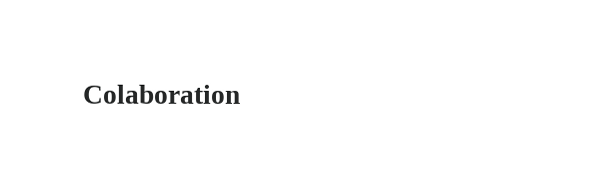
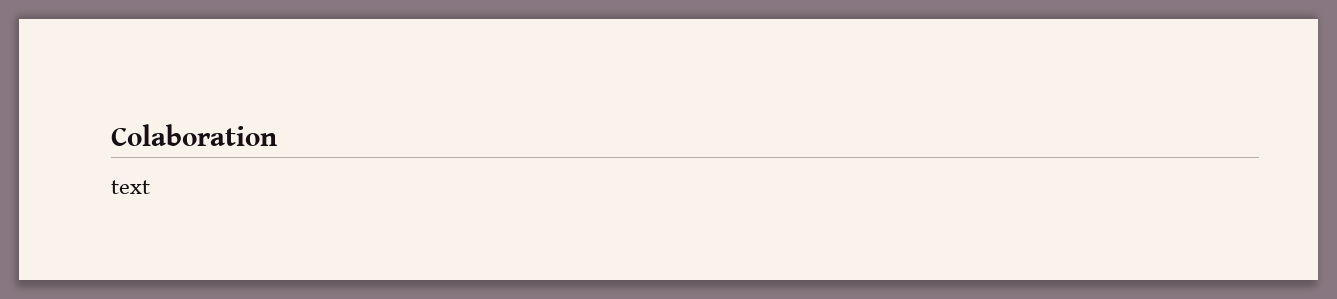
(240, 94) none -> [111,180,150,194] // text

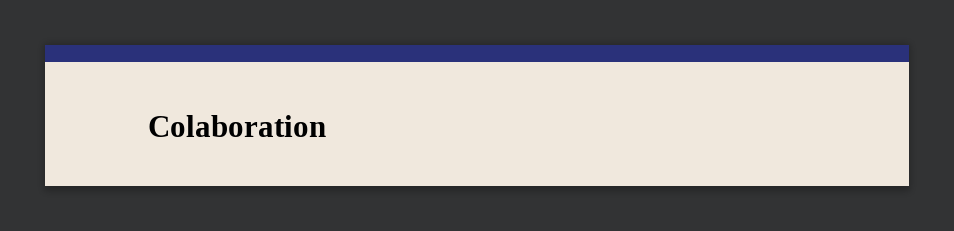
[111,180,150,194] // text -> (326, 126) none

